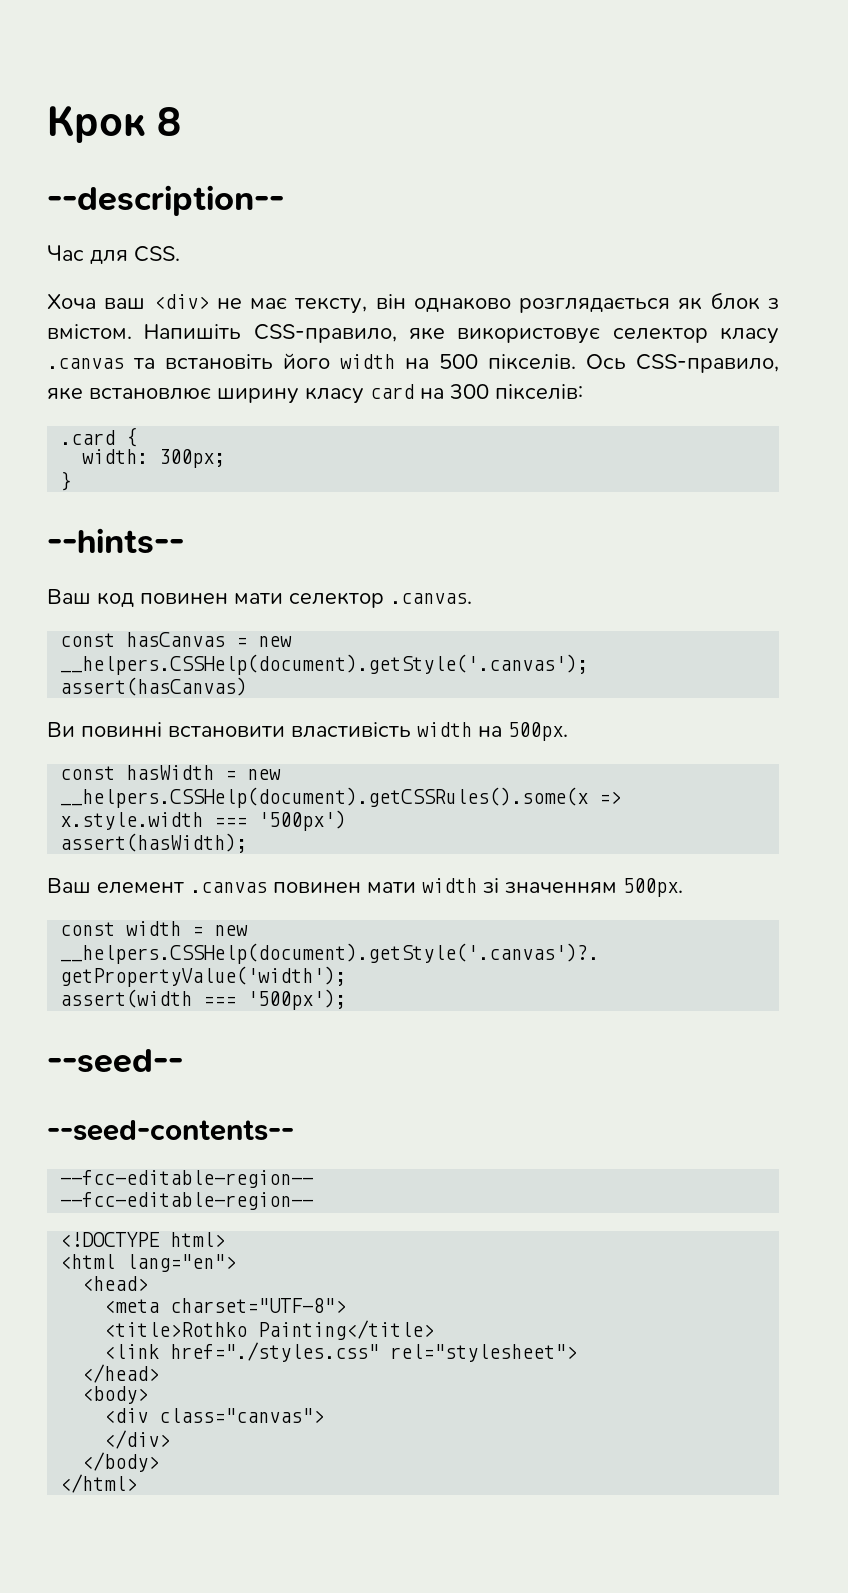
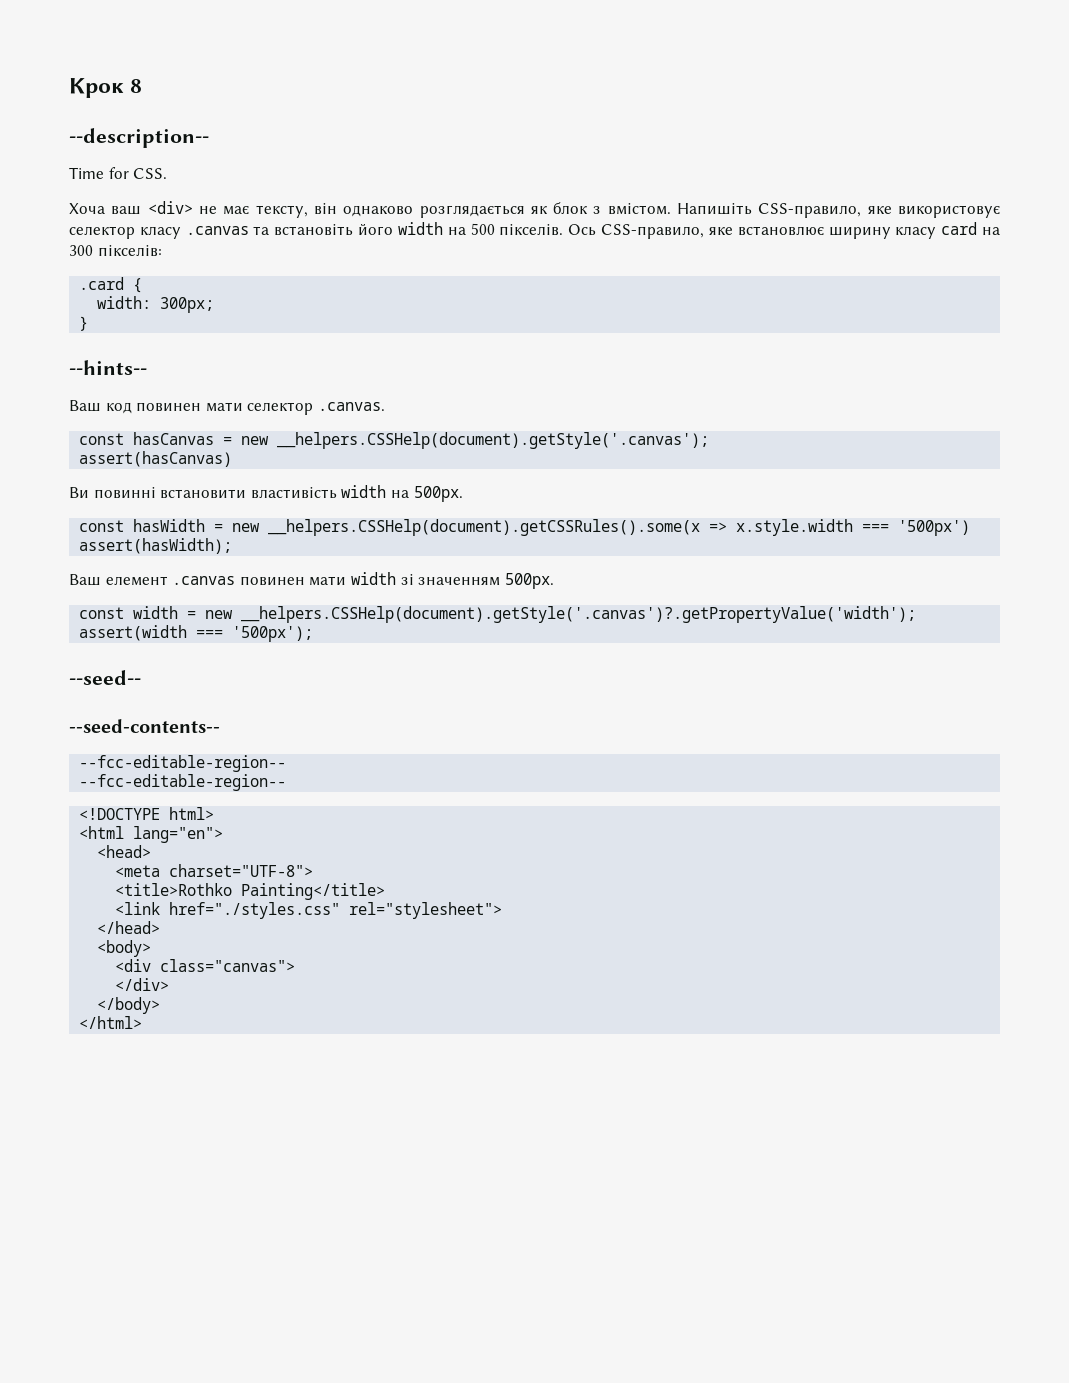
[47,245,128,265] Час для -> [69,167,129,179] Time for

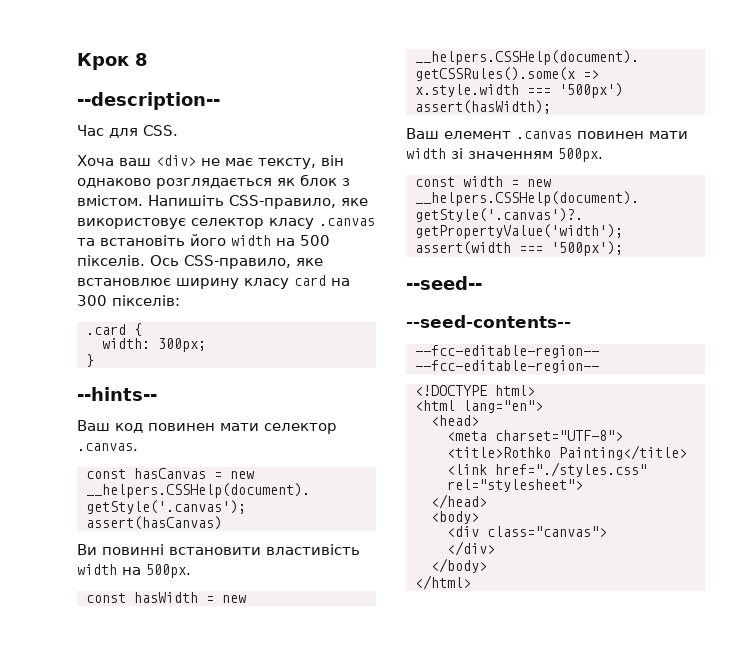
[69,167,129,179] Time for -> [77,125,138,138] Час для

